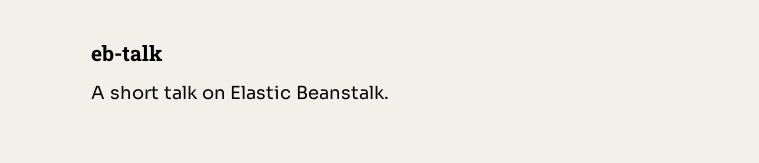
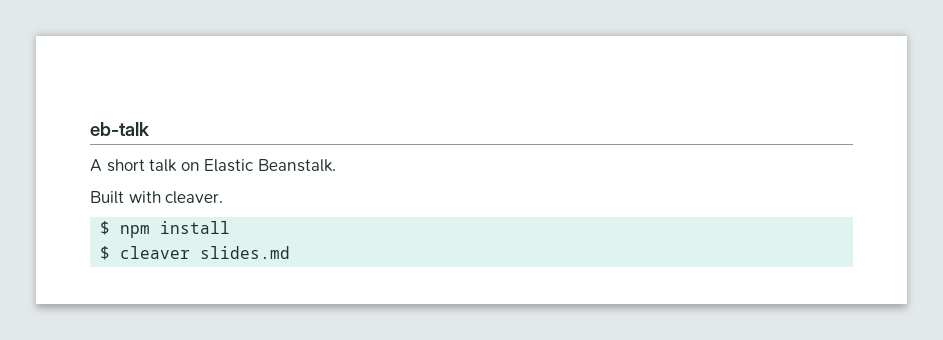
(390, 92) none -> [90,191,224,204] [100,221,231,238] [100,246,291,260] // Built with cleaver. // $ npm install // $ cleaver slides.md

